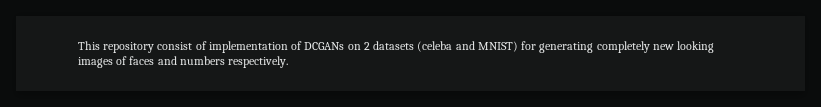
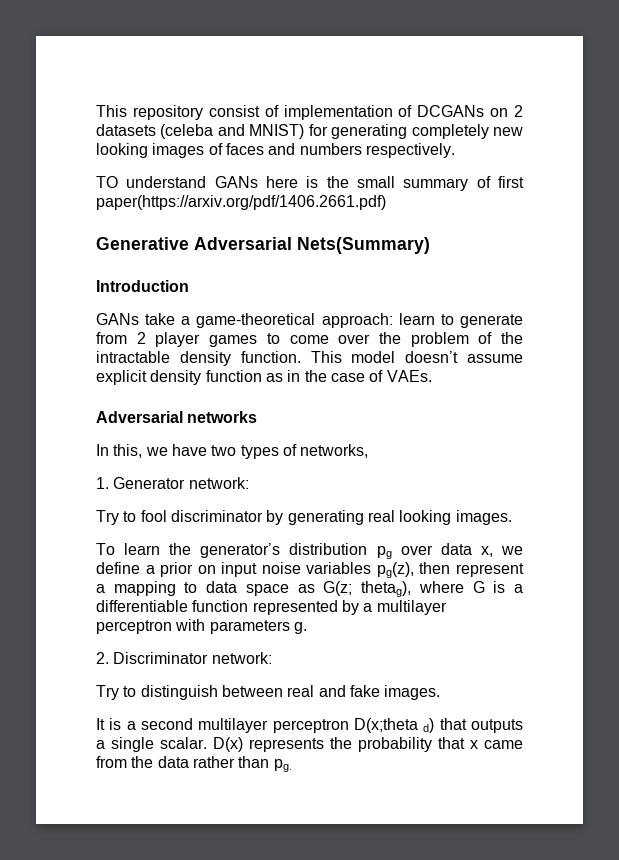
(289, 62) none -> [96,176,524,191] [96,195,386,210] [96,237,430,254] [96,280,189,292] [96,313,523,328] [96,332,523,347] [96,351,523,366] [96,370,432,385] [96,411,258,423] [96,444,369,459] [96,477,249,489] [96,510,512,525] [96,543,523,559] [96,562,524,578] [96,581,524,597] [96,600,447,615] [96,619,307,634] [96,652,272,664] [96,685,441,700] [96,718,523,733] [96,737,523,752] [96,756,292,772] // TO understand GANs here is the small summary of first paper(https://arxiv.org/pdf/1406.2661.pdf) // Generative Adversarial Nets(Summary) // Introduction // GANs take a game-theoretical approach: learn to generate from 2 player games to come over the problem of the intractable density function. This model doesn’t assume explicit density function as in the case of VAEs. // Adversarial networks // In this, we have two types of networks, // 1. Generator network: // Try to fool discriminator by generating real looking images. // To learn the generator’s distribution pg over data x, we define a prior on input noise variables pg(z), then represent a mapping to data space as G(z; thetag), where G is a differentiable function represented by a multilayer perceptron with parameters g. // 2. Discriminator network: // Try to distinguish between real and fake images. // It is a second multilayer perceptron D(x;theta d) that outputs a single scalar. D(x) represents the probability that x came from the data rather than pg.

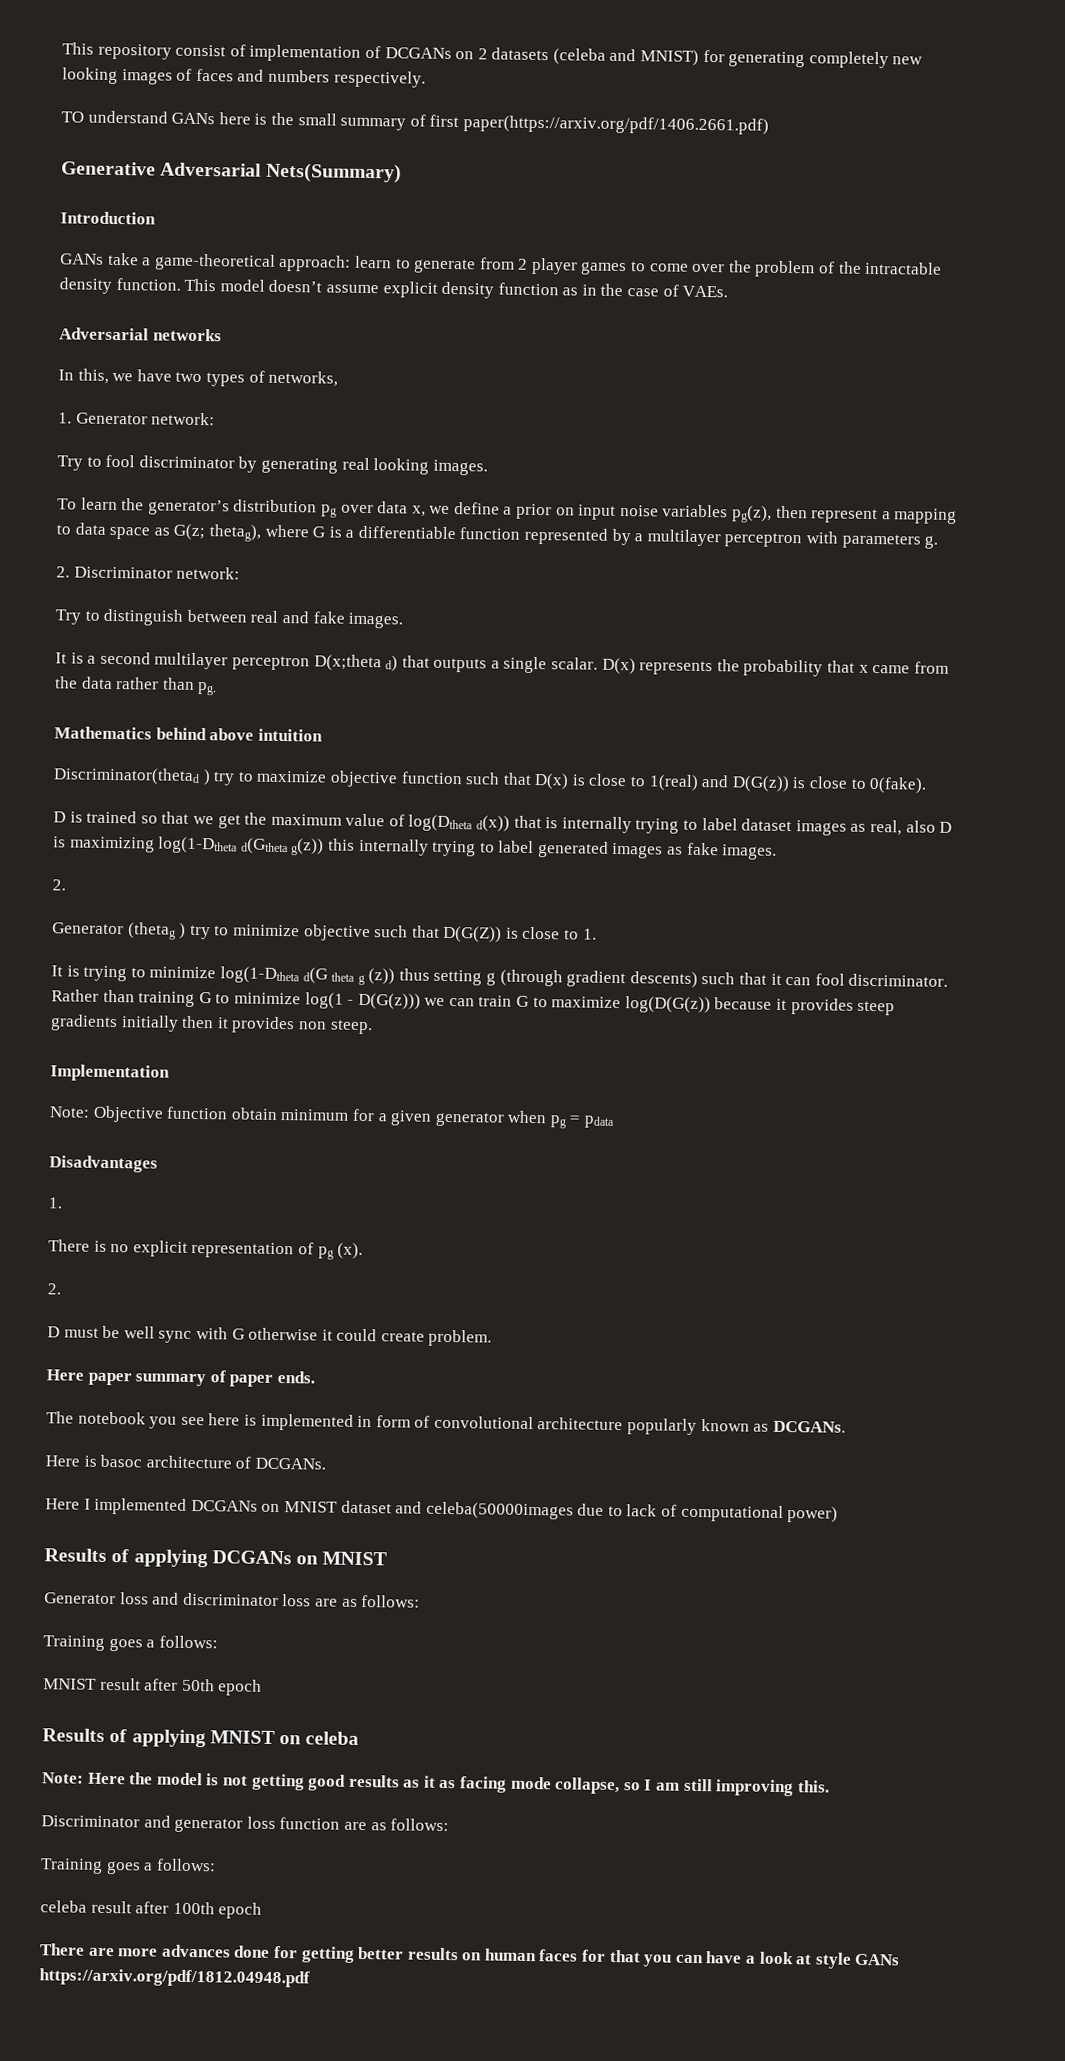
(292, 765) none -> [54,726,323,742] [53,767,928,794] [53,810,953,836] [53,836,778,860] [52,879,66,891] [52,922,597,943] [51,965,949,988] [51,989,896,1016] [50,1014,373,1035] [50,1064,170,1082] [49,1105,615,1129] [49,1155,158,1173] [48,1197,62,1209] [48,1239,364,1260] [47,1283,61,1295] [47,1325,493,1347] [46,1369,315,1387] [46,1411,846,1435] [45,1454,326,1470] [45,1497,839,1523] [44,1548,388,1568] [44,1592,421,1608] [43,1635,218,1652] [43,1677,263,1696] [42,1728,360,1748] [42,1772,830,1797] [41,1815,450,1833] [40,1858,216,1875] [40,1900,263,1919] [39,1943,901,1969] [39,1968,310,1988] // Mathematics behind above intuition // Discriminator(thetad ) try to maximize objective function such that D(x) is close to 1(real) and D(G(z)) is close to 0(fake). // D is trained so that we get the maximum value of log(Dtheta d(x)) that is internally trying to label dataset images as real, also D is maximizing log(1-Dtheta d(Gtheta g(z)) this internally trying to label generated images as fake images. // 2. // Generator (thetag ) try to minimize objective such that D(G(Z)) is close to 1. // It is trying to minimize log(1-Dtheta d(G theta g (z)) thus setting g (through gradient descents) such that it can fool discriminator. Rather than training G to minimize log(1 - D(G(z))) we can train G to maximize log(D(G(z)) because it provides steep gradients initially then it provides non steep. // Implementation // Note: Objective function obtain minimum for a given generator when pg = pdata // Disadvantages // 1. // There is no explicit representation of pg (x). // 2. // D must be well sync with G otherwise it could create problem. // Here paper summary of paper ends. // The notebook you see here is implemented in form of convolutional architecture popularly known as DCGANs. // Here is basoc architecture of DCGANs. // Here I implemented DCGANs on MNIST dataset and celeba(50000images due to lack of computational power) // Results of applying DCGANs on MNIST // Generator loss and discriminator loss are as follows: // Training goes a follows: // MNIST result after 50th epoch // Results of applying MNIST on celeba // Note: Here the model is not getting good results as it as facing mode collapse, so I am still improving this. // Discriminator and generator loss function are as follows: // Training goes a follows: // celeba result after 100th epoch // There are more advances done for getting better results on human faces for that you can have a look at style GANs https://arxiv.org/pdf/1812.04948.pdf

